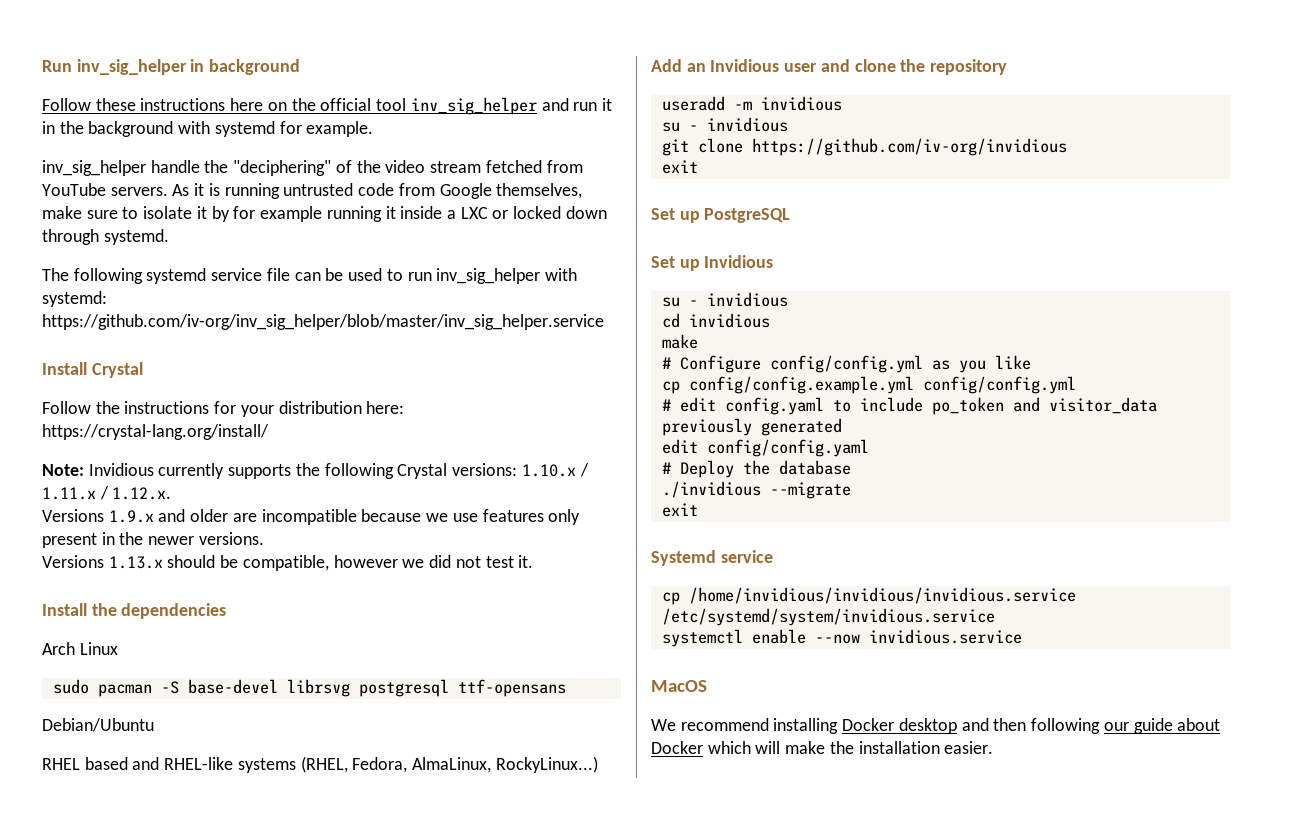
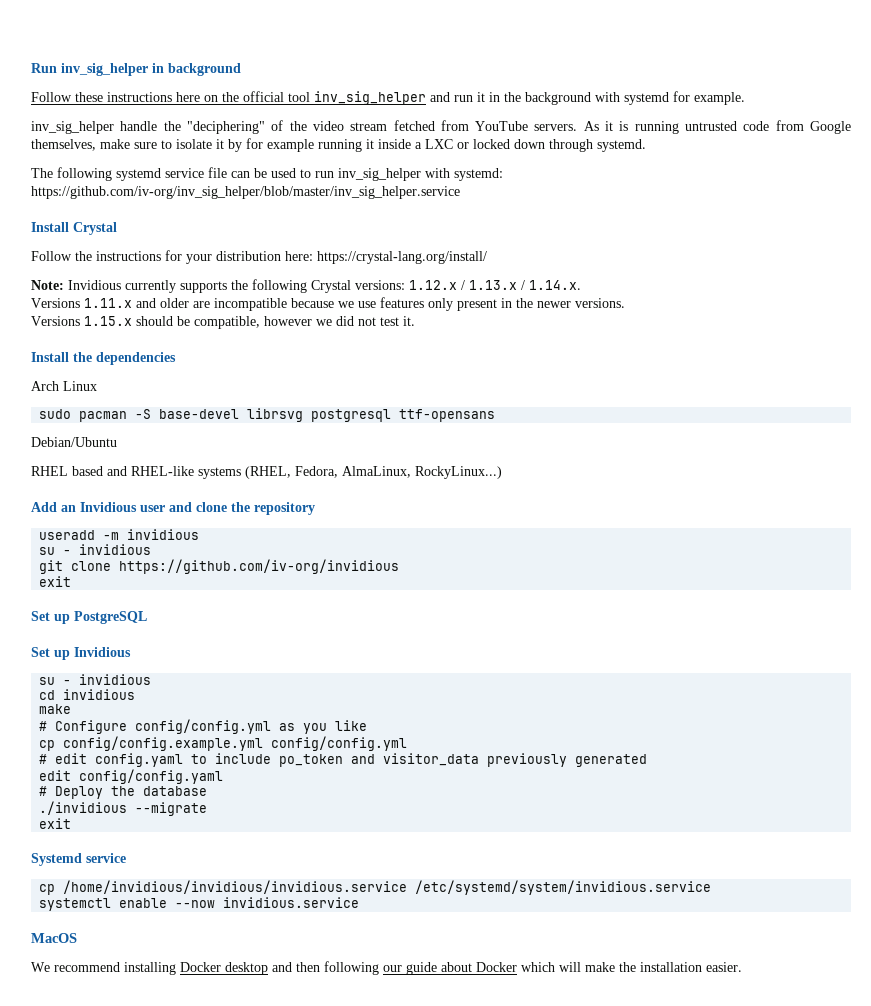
[521,463,589,477] [42,486,172,500] [42,509,154,523] 1.10.x / 1.11.x / 1.12.x. // Versions 1.9.x -> [409,280,581,290] [31,298,132,308] 1.12.x / 1.13.x / 1.14.x. // Versions 1.11.x
[108,556,163,569] 1.13.x -> [84,316,132,326] 1.15.x

